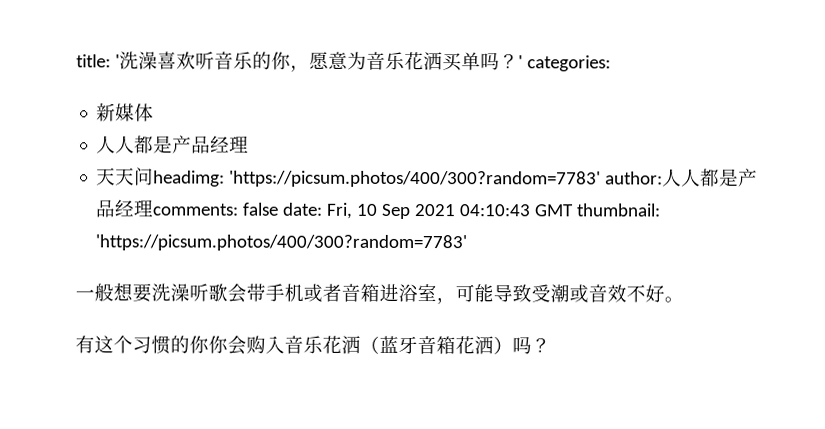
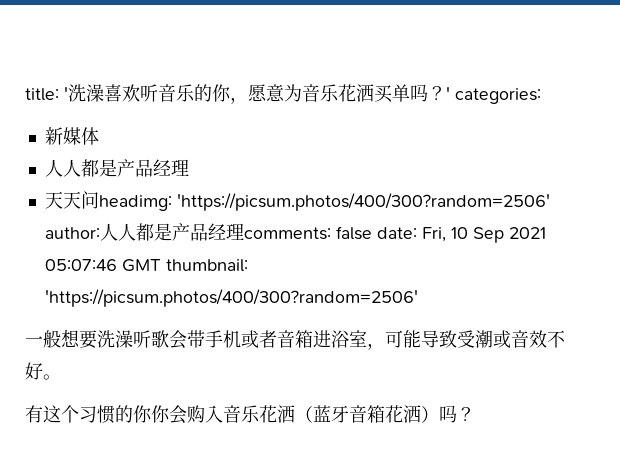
[229,170,602,188] 'https://picsum.photos/400/300?random=7783' -> [176,193,550,211] 'https://picsum.photos/400/300?random=2506'
[459,204,532,217] 04:10:43 -> [44,259,117,271] 05:07:46
[95,234,468,252] 'https://picsum.photos/400/300?random=7783' -> [44,289,418,307] 'https://picsum.photos/400/300?random=2506'

